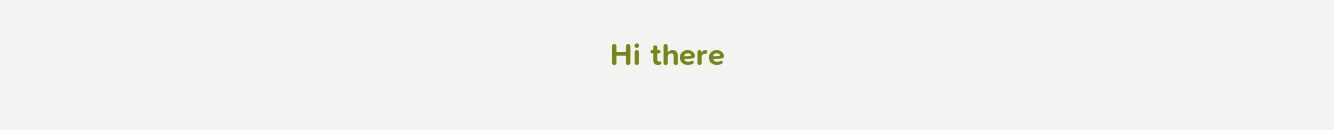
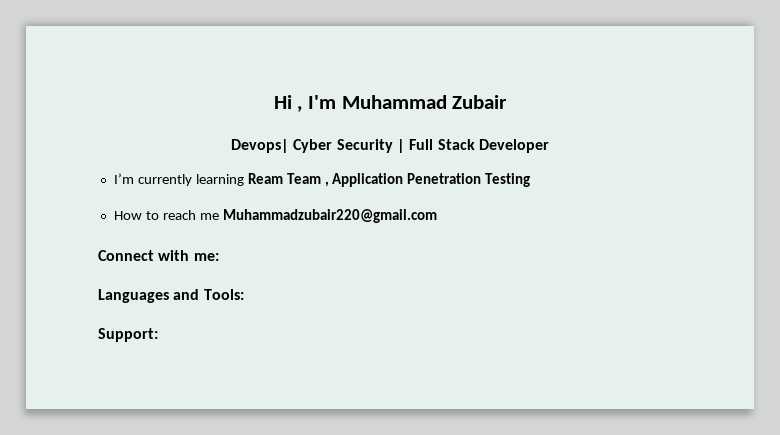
[649,44,725,66] there -> [297,95,508,112] [231,139,549,153] [113,173,531,187] [113,209,437,223] [98,250,219,261] [98,289,244,303] [98,328,158,342] , I'm Muhammad Zubair // Devops| Cyber Security | Full Stack Developer // I’m currently learning Ream Team , Application Penetration Testing // How to reach me Muhammadzubair220@gmail.com // Connect with me: // Languages and Tools: // Support:

